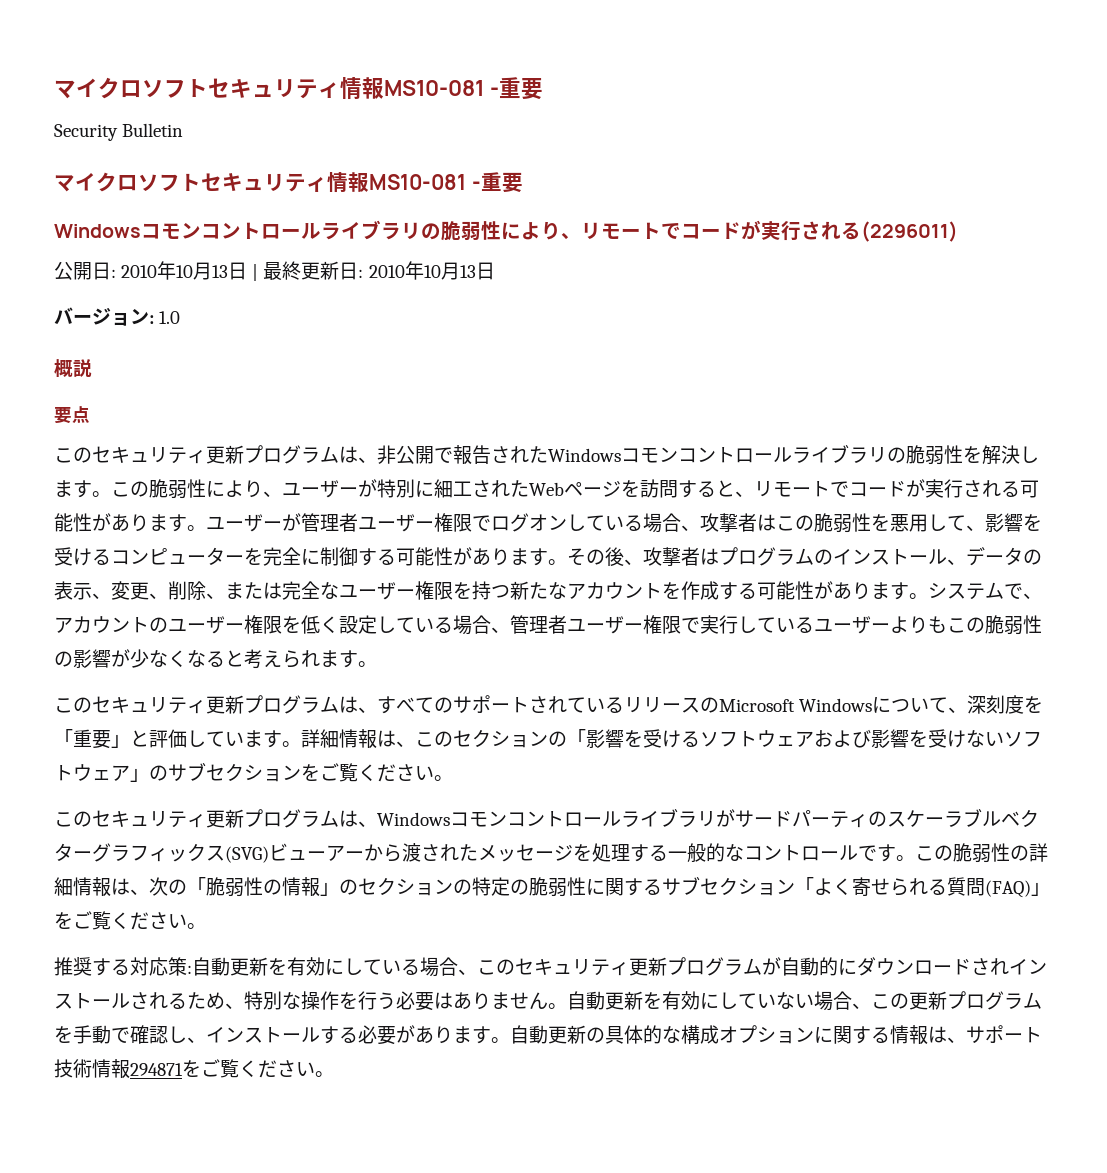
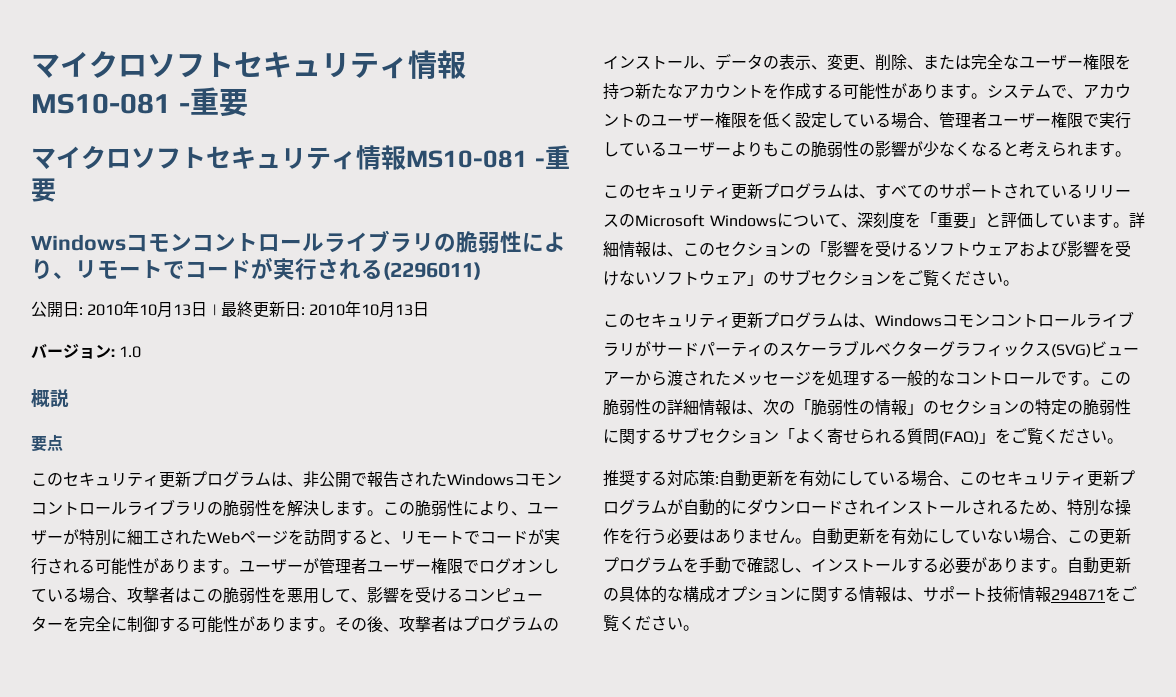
[54,123,184,141] // Security Bulletin -> (248, 102) none

